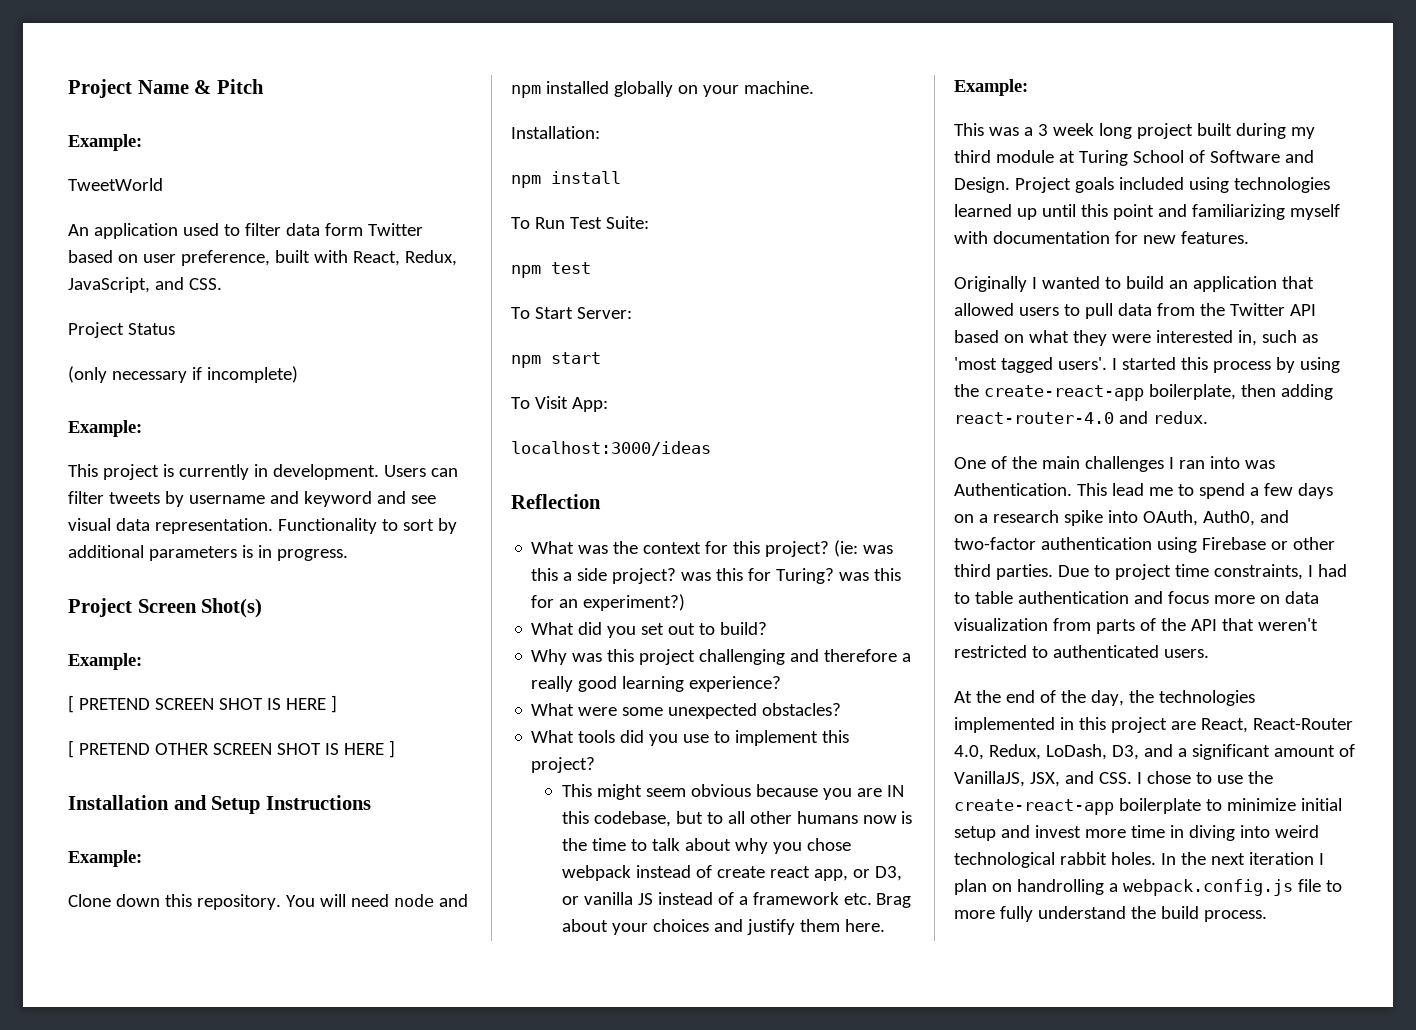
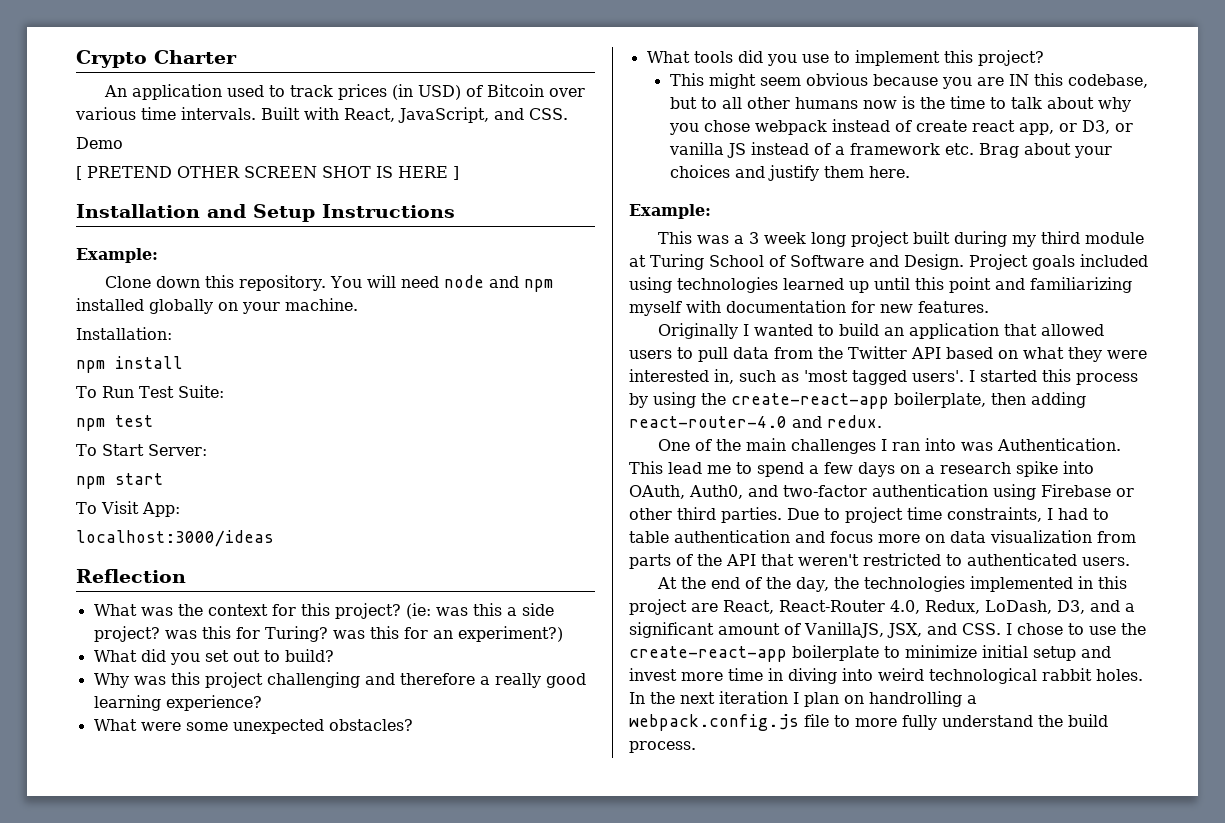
[68,79,264,98] [68,134,142,151] [68,178,163,191] [68,223,423,239] [68,250,310,266] Project Name & Pitch // Example: // TweetWorld // An application used to filter data form Twitter based on user preference, built -> [76,50,237,68] [103,84,585,100] [75,107,300,120] Crypto Charter // An application used to track prices (in USD) of Bitcoin over various time intervals. Built
[404,250,457,266] Redux, -> (395, 115) none
[68,322,175,338] [68,366,298,383] [68,420,142,437] [68,464,458,480] [68,491,436,507] [68,518,457,534] [68,545,348,561] [68,598,263,618] [68,653,142,670] [68,695,337,713] Project Status // (only necessary if incomplete) // Example: // This project is currently in development. Users can filter tweets by username and keyword and see visual data representation. Functionality to sort by additional parameters is in progress. // Project Screen Shot(s) // Example: // [ PRETEND SCREEN SHOT IS HERE ] -> [76,137,123,149] Demo

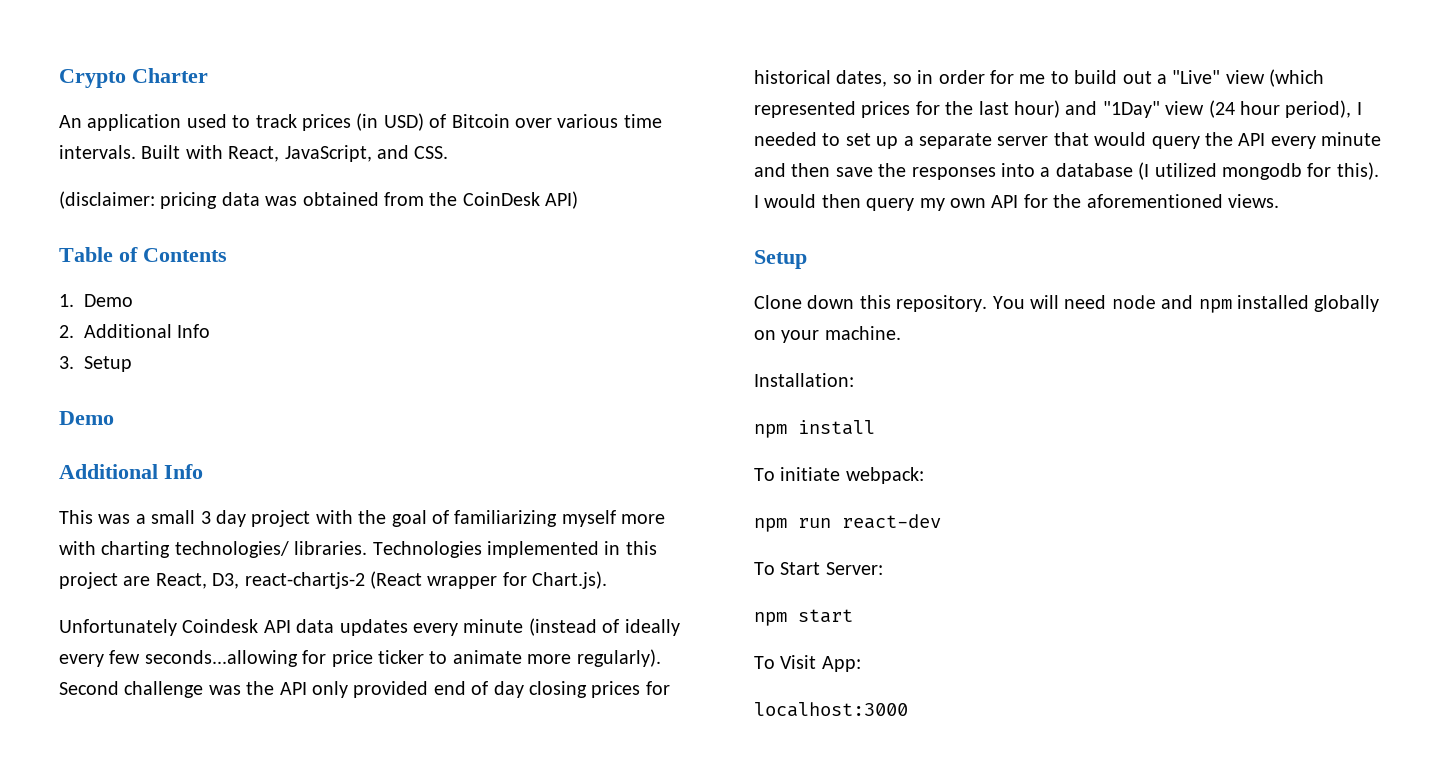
[76,137,123,149] [76,166,459,180] [76,204,455,222] [76,248,158,263] Demo // [ PRETEND OTHER SCREEN SHOT IS HERE ] // Installation and Setup Instructions // Example: -> [59,191,579,209] [59,247,227,262] [59,294,133,307] [59,324,211,338] [59,356,132,372] [59,411,114,425] [59,464,203,479] [59,510,666,527] [59,541,657,558] [59,571,608,589] [59,618,680,636] [59,649,661,667] [59,681,670,698] [754,69,1325,87] [754,100,1362,118] [754,132,1382,149] [754,162,1379,180] [754,194,1279,211] [754,250,807,269] (disclaimer: pricing data was obtained from the CoinDesk API) // Table of Contents // 1. Demo // 2. Additional Info // 3. Setup // Demo // Additional Info // This was a small 3 day project with the goal of familiarizing myself more with charting technologies/ libraries. Technologies implemented in this project are React, D3, react-chartjs-2 (React wrapper for Chart.js). // Unfortunately Coindesk API data updates every minute (instead of ideally every few seconds...allowing for price ticker to animate more regularly). Second challenge was the API only provided end of day closing prices for historical dates, so in order for me to build out a "Live" view (which represented prices for the last hour) and "1Day" view (24 hour period), I needed to set up a separate server that would query the API every minute and then save the responses into a database (I utilized mongodb for this). I would then query my own API for the aforementioned views. // Setup
[101,385,224,398] [76,415,153,431] Run Test Suite: // npm test -> [780,467,924,484] [754,514,941,532] initiate webpack: // npm run react-dev
[76,530,274,547] [76,569,186,583] [93,603,554,619] [93,626,563,642] [93,649,334,665] [93,672,586,688] [93,695,262,711] [93,719,413,734] [646,50,1044,66] [669,73,1148,89] [669,96,1131,112] [668,119,1133,135] [668,142,1112,158] [669,165,910,181] [629,204,711,219] [657,231,1144,247] [629,254,1148,270] [629,277,1132,293] [629,300,989,316] [657,323,1104,339] [629,346,1147,362] [629,369,1138,385] [629,392,1086,409] [629,415,882,428] [657,438,1121,454] [629,461,1094,477] [629,484,1134,500] [629,507,1109,523] [629,530,1136,543] [629,553,1130,569] [656,576,1128,592] [629,599,1135,615] [629,622,1146,638] [629,645,1111,662] [629,668,1143,684] [629,691,977,707] [629,714,1108,731] [629,741,696,753] localhost:3000/ideas // Reflection // What was the context for this project? (ie: was this a side project? was this for Turing? was this for an experiment?) // What did you set out to build? // Why was this project challenging and therefore a really good learning experience? // What were some unexpected obstacles? // What tools did you use to implement this project? // This might seem obvious because you are IN this codebase, but to all other humans now is the time to talk about why you chose webpack instead of create react app, or D3, or vanilla JS instead of a framework etc. Brag about your choices and justify them here. // Example: // This was a 3 week long project built during my third module at Turing School of Software and Design. Project goals included using technologies learned up until this point and familiarizing myself with documentation for new features. // Originally I wanted to build an application that allowed users to pull data from the Twitter API based on what they were interested in, such as 'most tagged users'. I started this process by using the create-react-app boilerplate, then adding react-router-4.0 and redux. // One of the main challenges I ran into was Authentication. This lead me to spend a few days on a research spike into OAuth, Auth0, and two-factor authentication using Firebase or other third parties. Due to project time constraints, I had to table authentication and focus more on data visualization from parts of the API that weren't restricted to authenticated users. // At the end of the day, the technologies implemented in this project are React, React-Router 4.0, Redux, LoDash, D3, and a significant amount of VanillaJS, JSX, and CSS. I chose to use the create-react-app boilerplate to minimize initial setup and invest more time in diving into weird technological rabbit holes. In the next iteration I plan on handrolling a webpack.config.js file to more fully understand the build process. -> [754,702,908,717] localhost:3000

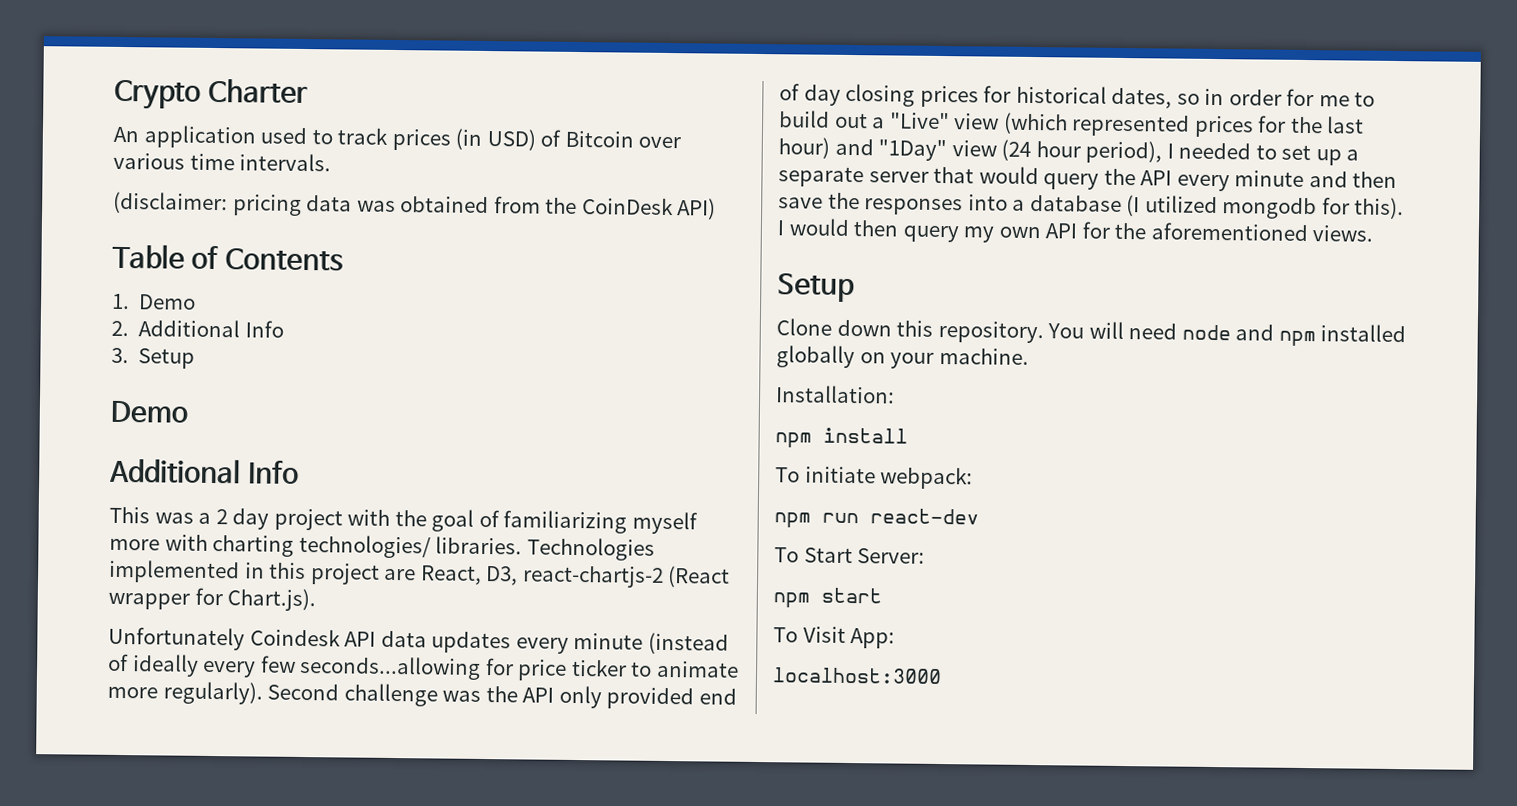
[141,145,449,162] Built with React, JavaScript, and CSS. -> (332, 162) none
[151,510,211,524] small 3 -> [215,509,228,525] 2

